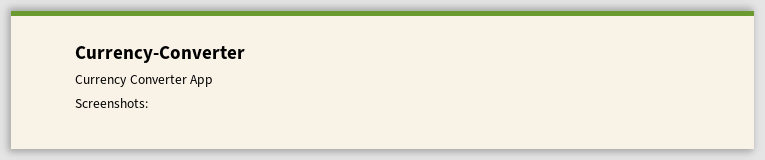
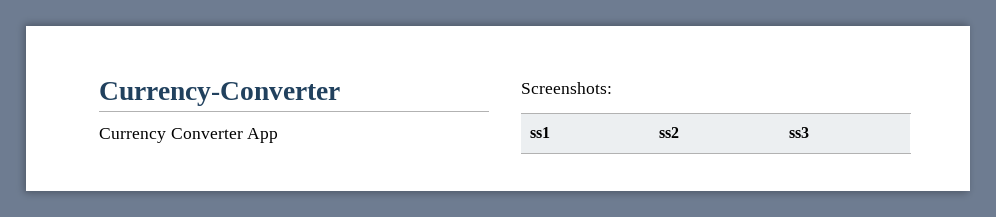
(148, 103) none -> [529,127,550,138] [658,127,679,138] [788,127,809,138] // ss1 | ss2 | ss3

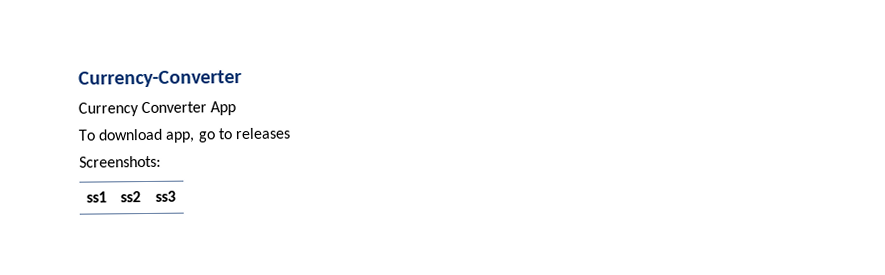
(279, 135) none -> [78,127,291,143] // To download app, go to releases

